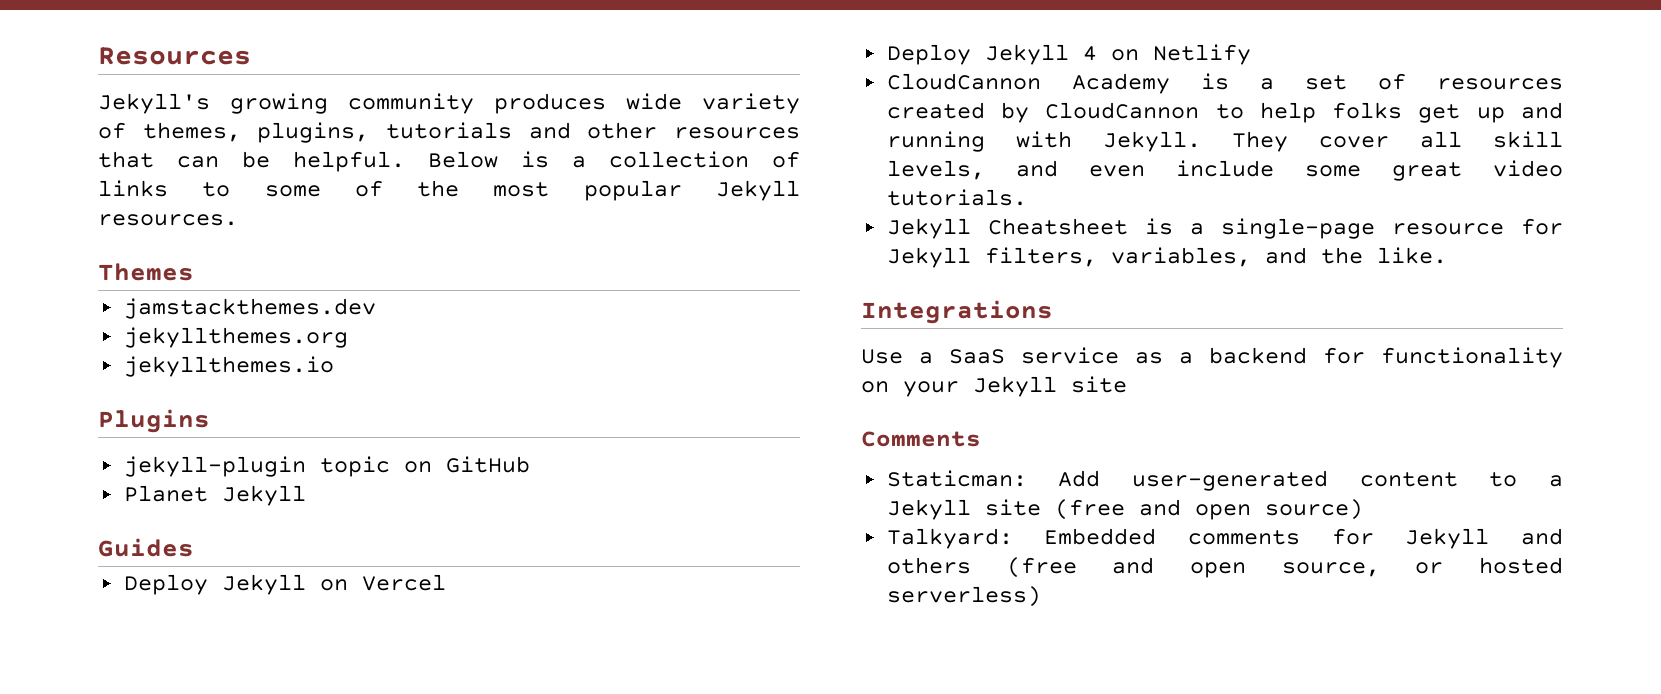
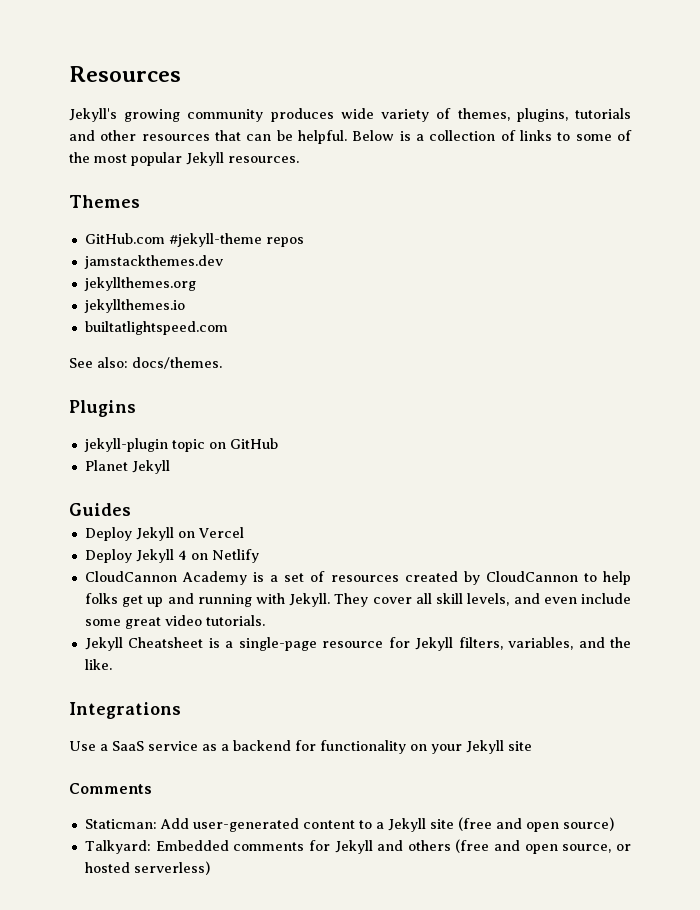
(194, 272) none -> [84,233,304,247] // GitHub.com #jekyll-theme repos
(334, 366) none -> [84,321,228,335] [69,357,222,369] // builtatlightspeed.com // See also: docs/themes.

